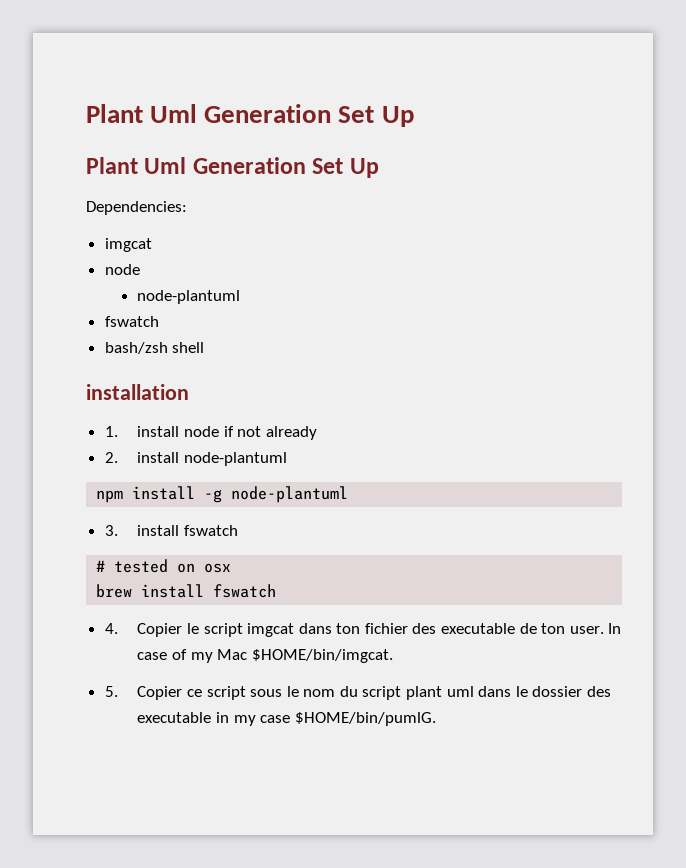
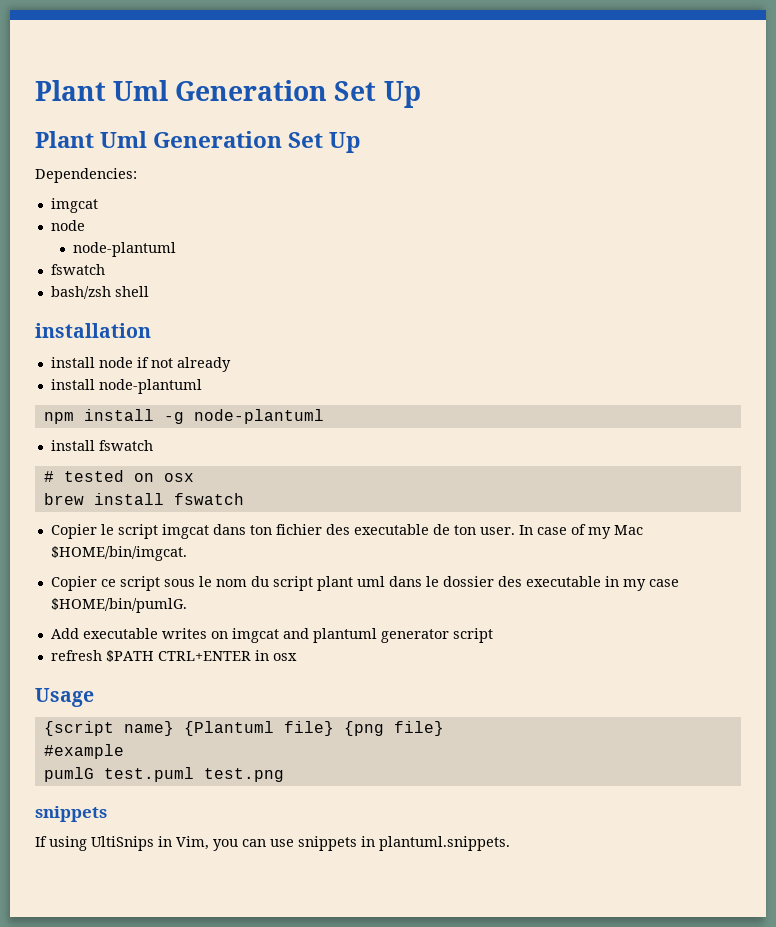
[104,426,118,437] 1. -> (151, 330) none
[104,452,118,463] 2. -> (231, 364) none
[104,525,118,536] 3. -> (324, 416) none
[104,623,118,634] 4. -> (244, 499) none
[104,686,118,697] 5. -> (187, 553) none
(436, 719) none -> [50,628,493,643] [50,650,297,662] [35,688,94,707] [43,721,444,736] [43,744,124,759] [43,767,284,782] [35,806,107,822] [35,836,510,851] // Add executable writes on imgcat and plantuml generator script // refresh $PATH CTRL+ENTER in osx // Usage // {script name} {Plantuml file} {png file} // #example // pumlG test.puml test.png // snippets // If using UltiSnips in Vim, you can use snippets in plantuml.snippets.

